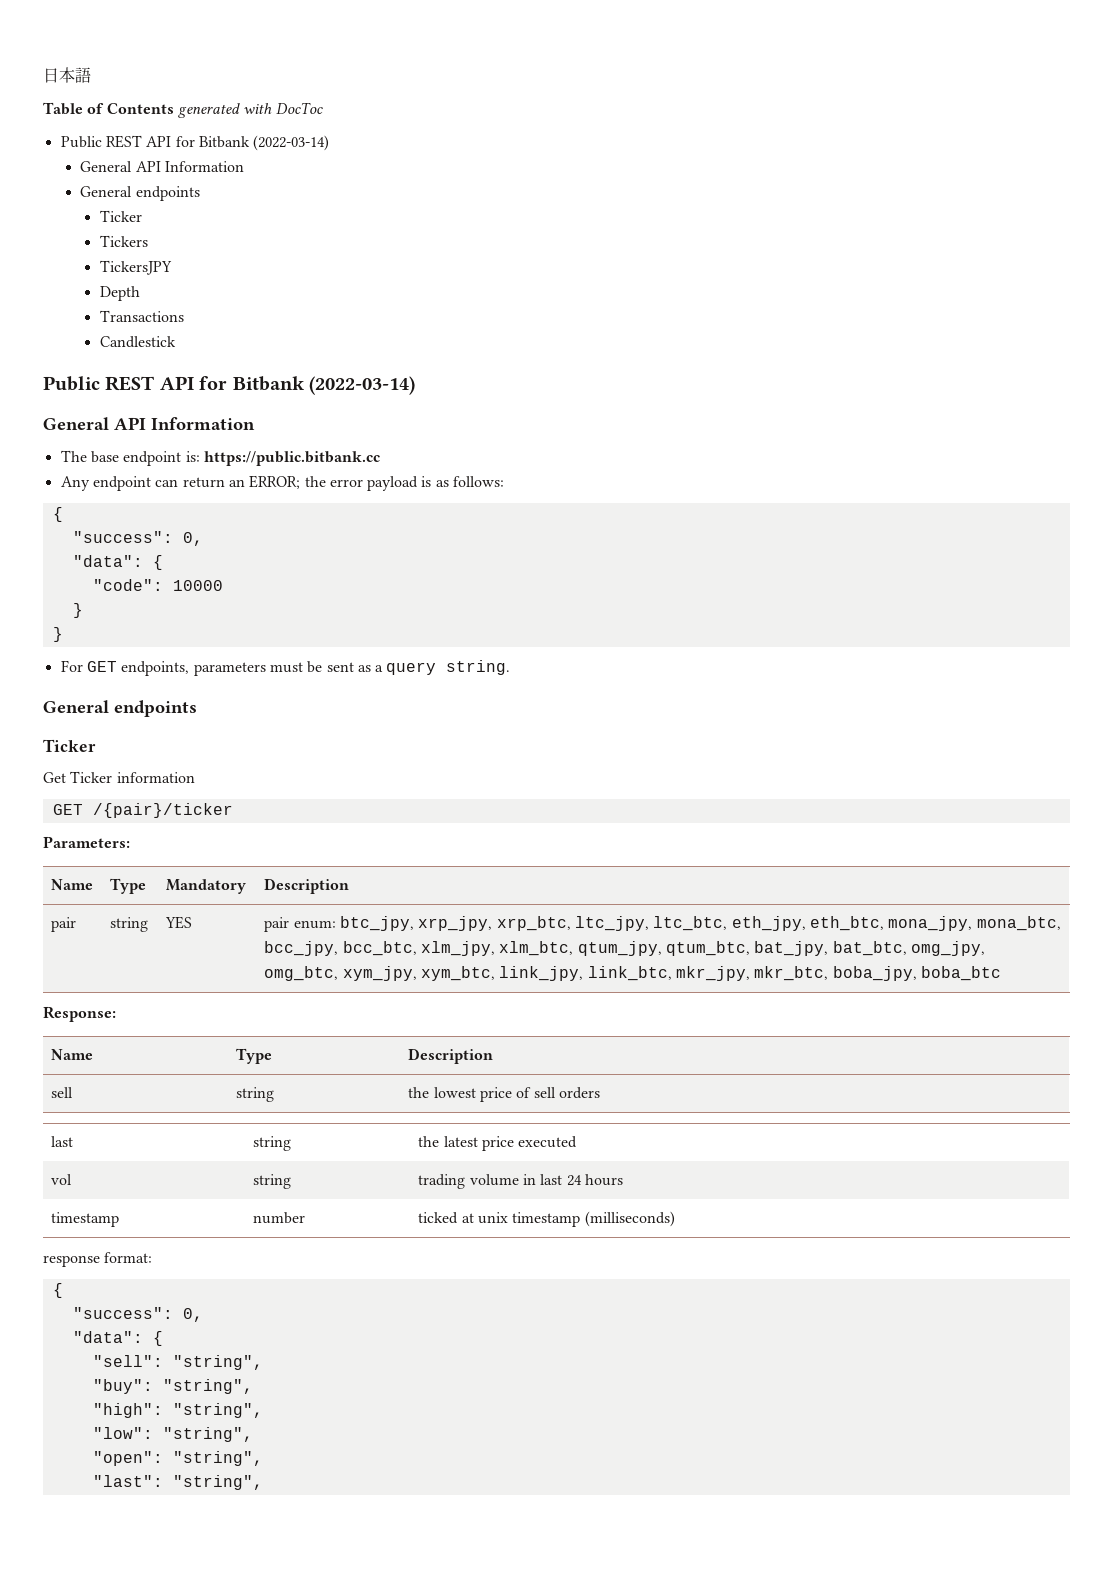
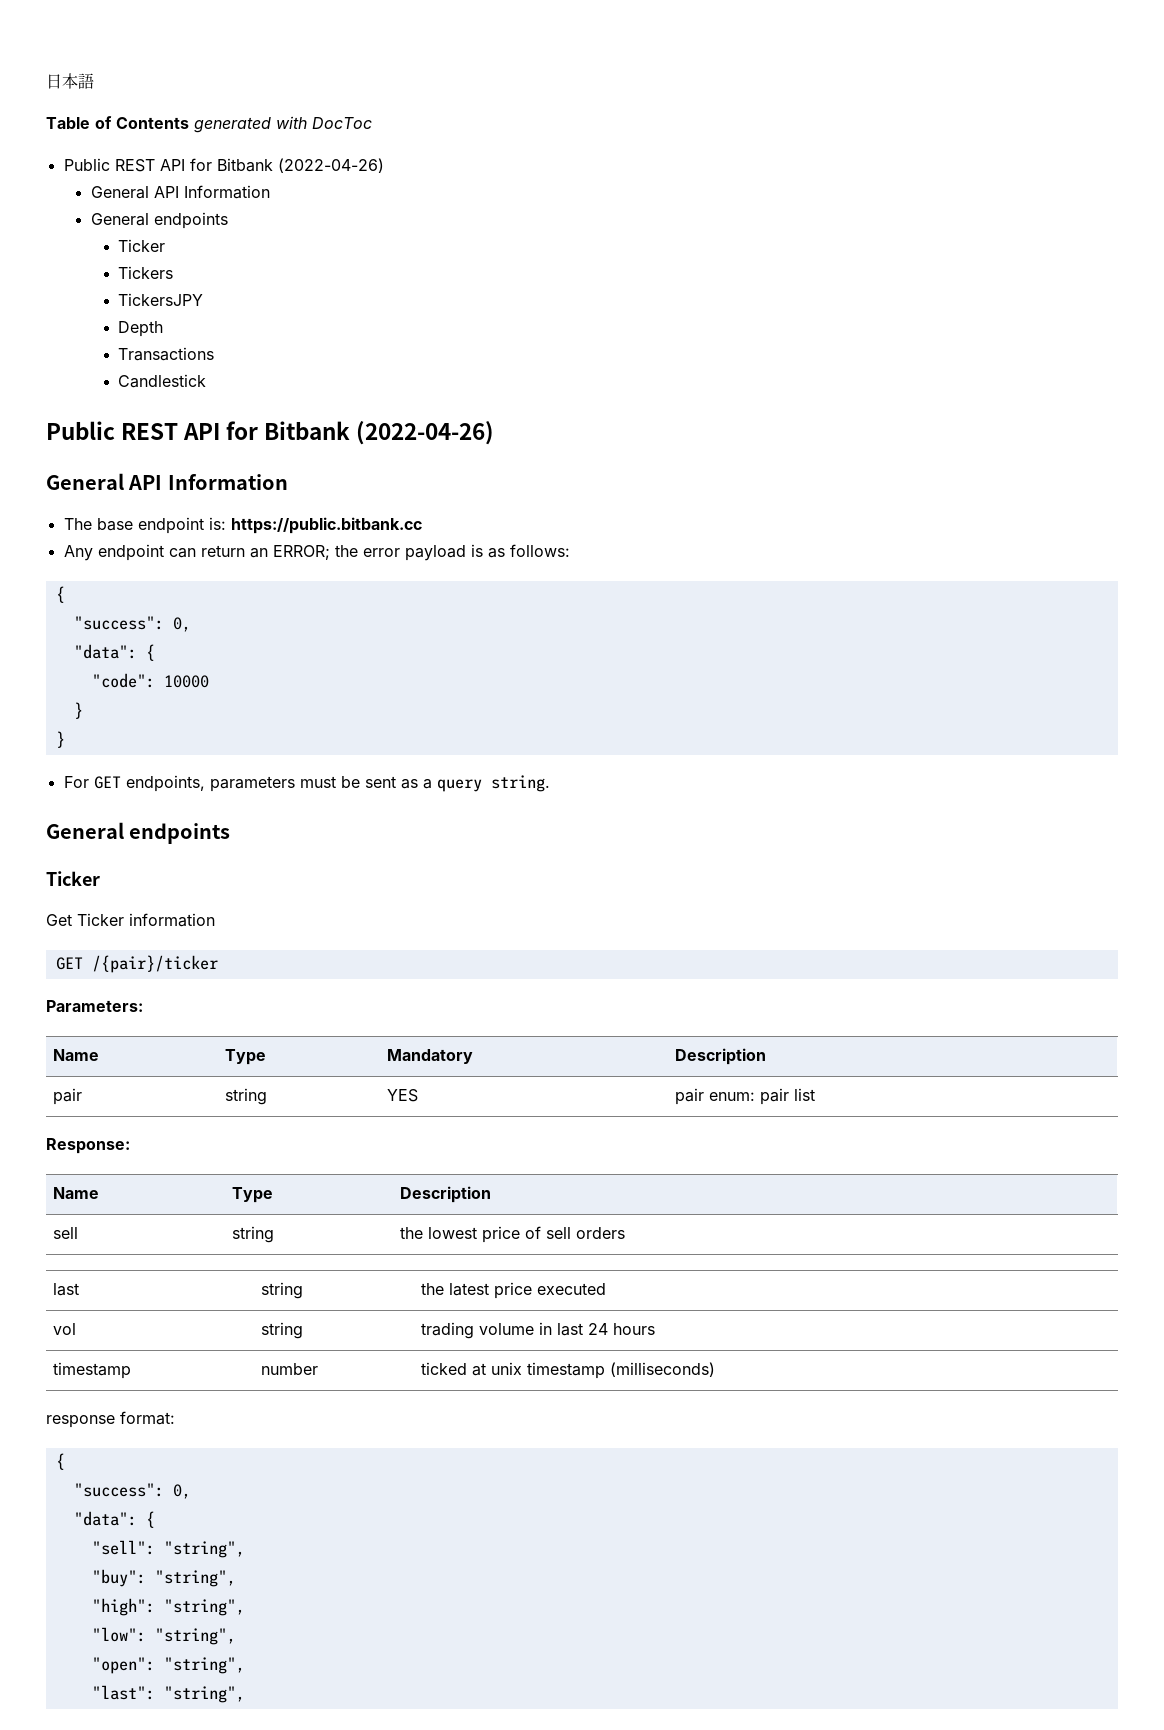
[253,135,330,151] (2022-03-14) -> [277,158,384,173] (2022-04-26)
[309,376,415,395] (2022-03-14) -> [356,421,495,445] (2022-04-26)
[340,916,1061,931] [264,941,985,956] [264,966,1001,981] btc_jpy, xrp_jpy, xrp_btc, ltc_jpy, ltc_btc, eth_jpy, eth_btc, mona_jpy, mona_btc, bcc_jpy, bcc_btc, xlm_jpy, xlm_btc, qtum_jpy, qtum_btc, bat_jpy, bat_btc, omg_jpy, omg_btc, xym_jpy, xym_btc, link_jpy, link_btc, mkr_jpy, mkr_btc, boba_jpy, boba_btc -> [759,1088,815,1105] pair list

